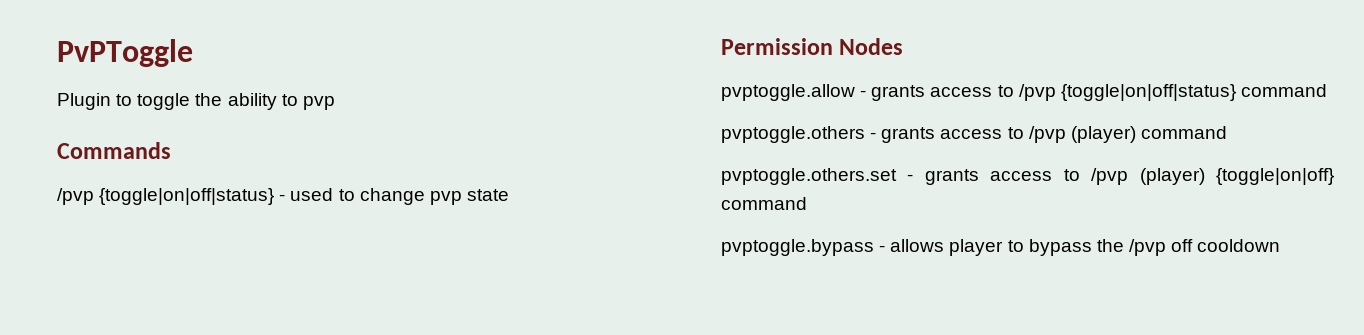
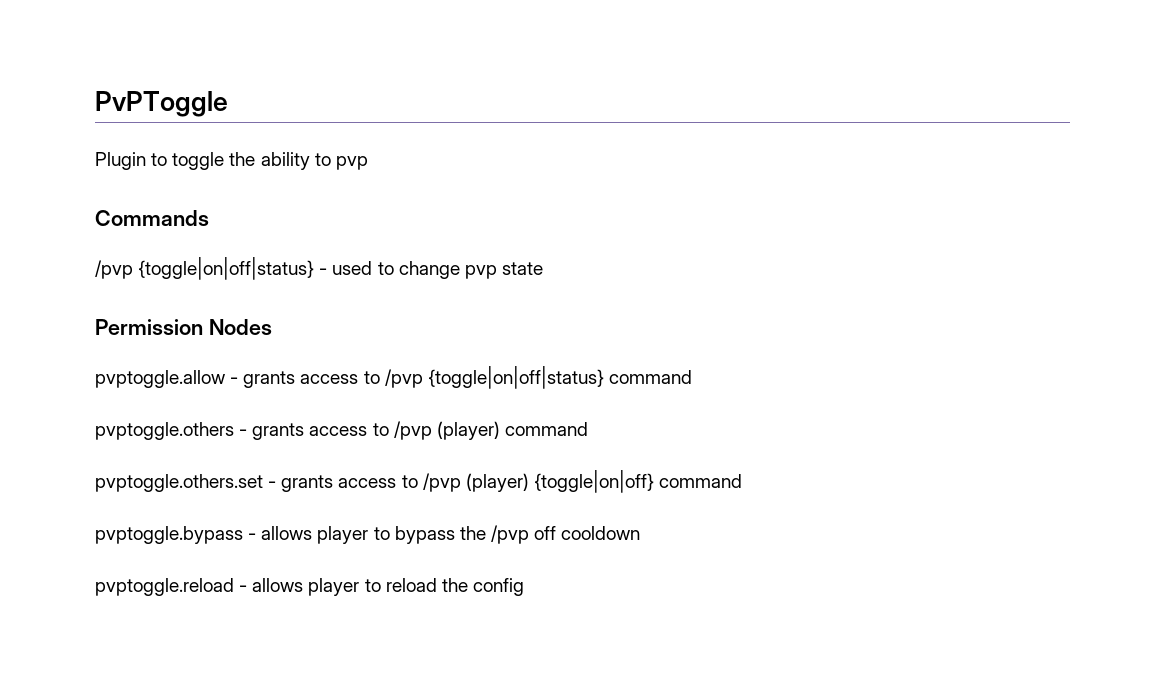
(1281, 245) none -> [95,578,524,596] // pvptoggle.reload - allows player to reload the config

